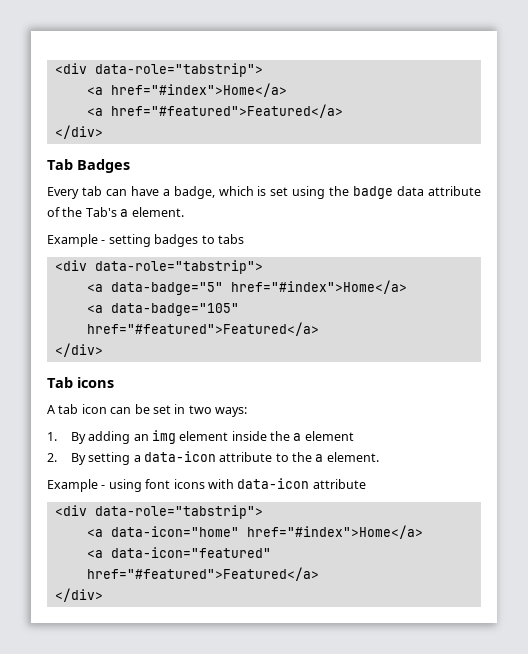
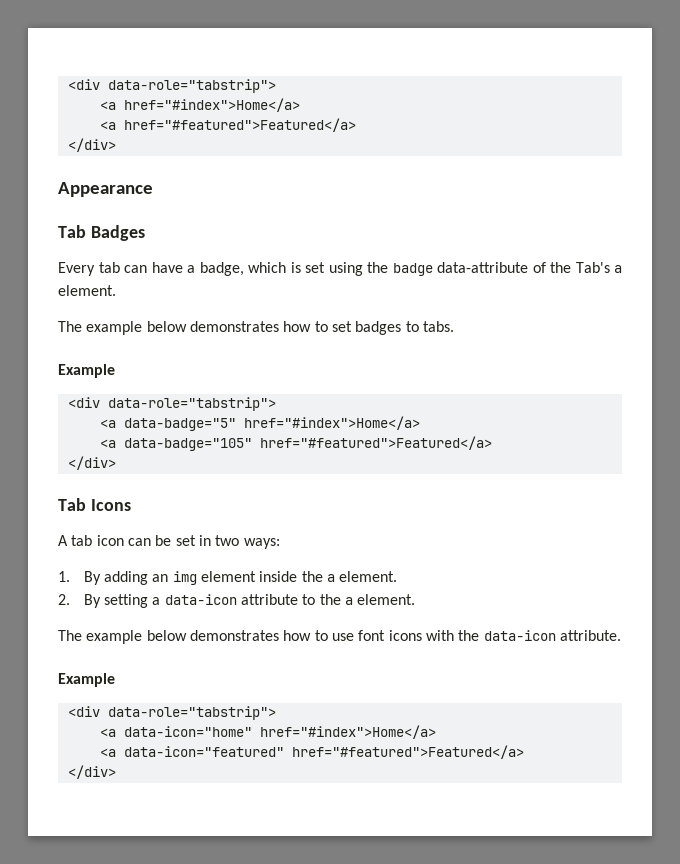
(103, 132) none -> [58,182,153,197] // Appearance
[397,186,481,196] data attribute -> [437,262,528,273] data-attribute
[47,234,244,247] Example - setting badges to tabs -> [58,321,454,335] [58,364,115,378] The example below demonstrates how to set badges to tabs. // Example
[77,377,114,388] icons -> [90,499,131,511] Icons
[304,431,354,441] element -> [339,571,398,582] element.
[47,478,366,492] Example - using font icons with data-icon attribute -> [58,630,621,644] [58,673,115,687] The example below demonstrates how to use font icons with the data-icon attribute. // Example

